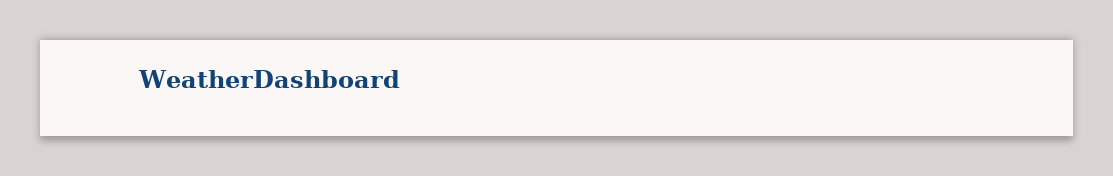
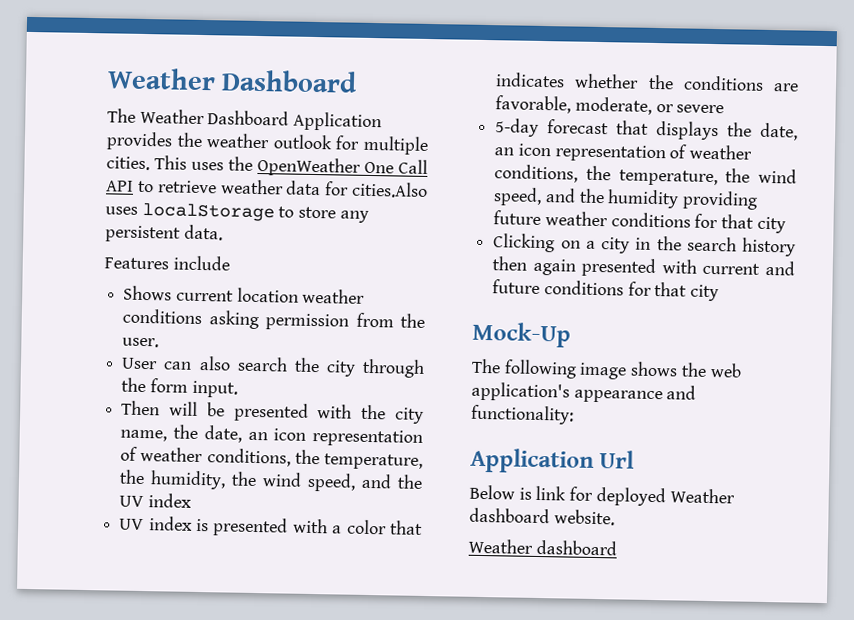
[138,70,400,88] WeatherDashboard -> [107,67,359,93] [107,108,383,132] [106,131,429,155] [106,155,428,177] [106,179,428,198] [105,202,369,223] [105,224,223,243] [104,255,230,271] [123,285,366,304] [122,308,425,331] [122,337,160,348] [121,355,425,378] [121,377,238,398] [121,400,424,424] [120,424,423,447] [120,446,423,470] [119,469,423,492] [119,493,192,508] [119,516,423,537] [495,72,799,92] [495,95,725,115] [495,118,798,141] [494,143,753,163] [494,164,797,187] [493,187,759,210] [493,210,786,234] [493,233,796,257] [492,256,795,278] [492,279,720,302] [472,321,571,348] [471,358,742,380] [471,381,697,404] [471,404,574,425] [470,447,636,474] [469,484,735,507] [469,507,615,526] [468,538,617,556] Weather Dashboard // The Weather Dashboard Application provides the weather outlook for multiple cities. This uses the OpenWeather One Call API to retrieve weather data for cities.Also uses localStorage to store any persistent data. // Features include // Shows current location weather conditions asking permission from the user. // User can also search the city through the form input. // Then will be presented with the city name, the date, an icon representation of weather conditions, the temperature, the humidity, the wind speed, and the UV index // UV index is presented with a color that indicates whether the conditions are favorable, moderate, or severe // 5-day forecast that displays the date, an icon representation of weather conditions, the temperature, the wind speed, and the humidity providing future weather conditions for that city // Clicking on a city in the search history then again presented with current and future conditions for that city // Mock-Up // The following image shows the web application's appearance and functionality: // Application Url // Below is link for deployed Weather dashboard website. // Weather dashboard

